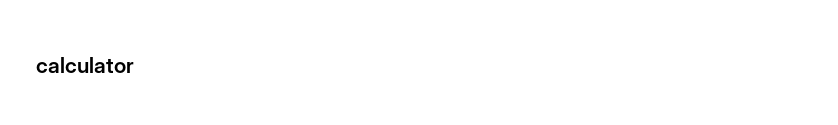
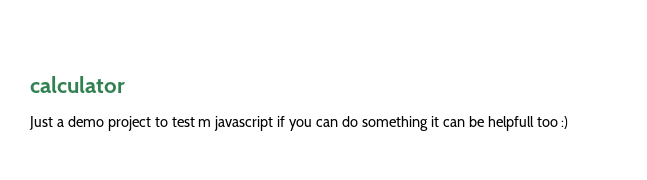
(134, 65) none -> [29,116,569,131] // Just a demo project to test m javascript if you can do something it can be helpfull too :)

